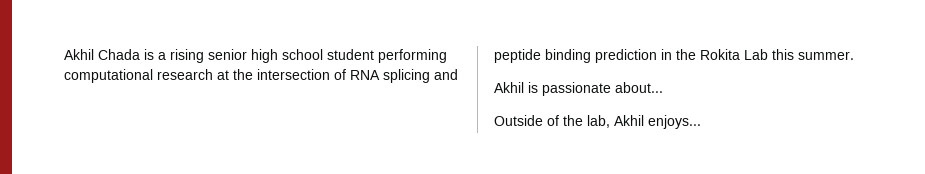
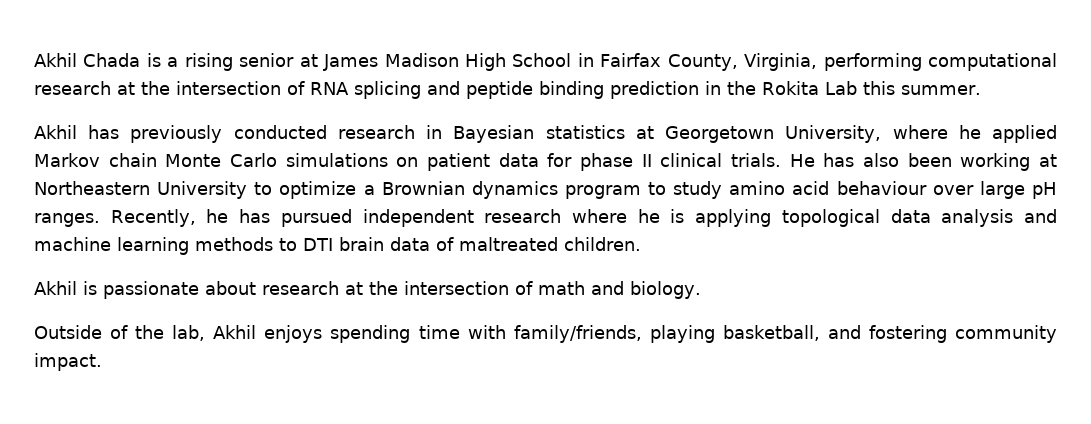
[251,49,374,63] high school student -> [299,53,818,71] at James Madison High School in Fairfax County, Virginia,
[528,82,663,96] is passionate about... -> [88,125,1058,143] [34,153,1057,171] [34,181,1057,199] [34,209,1058,227] [34,237,641,255] [34,281,701,299] has previously conducted research in Bayesian statistics at Georgetown University, where he applied Markov chain Monte Carlo simulations on patient data for phase II clinical trials. He has also been working at Northeastern University to optimize a Brownian dynamics program to study amino acid behaviour over large pH ranges. Recently, he has pursued independent research where he is applying topological data analysis and machine learning methods to DTI brain data of maltreated children. // Akhil is passionate about research at the intersection of math and biology.
[648,115,701,129] enjoys... -> [264,325,1057,343] [34,353,102,371] enjoys spending time with family/friends, playing basketball, and fostering community impact.

